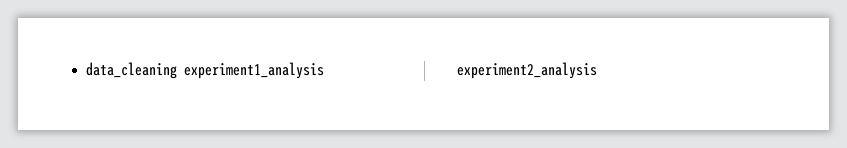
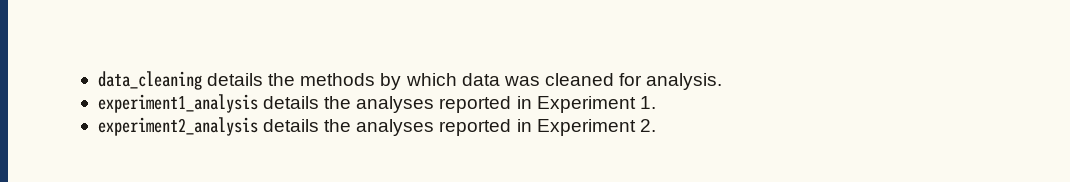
[183,62,597,79] experiment1_analysis experiment2_analysis -> [207,73,723,90] [97,94,656,113] [97,117,656,136] details the methods by which data was cleaned for analysis. // experiment1_analysis details the analyses reported in Experiment 1. // experiment2_analysis details the analyses reported in Experiment 2.

